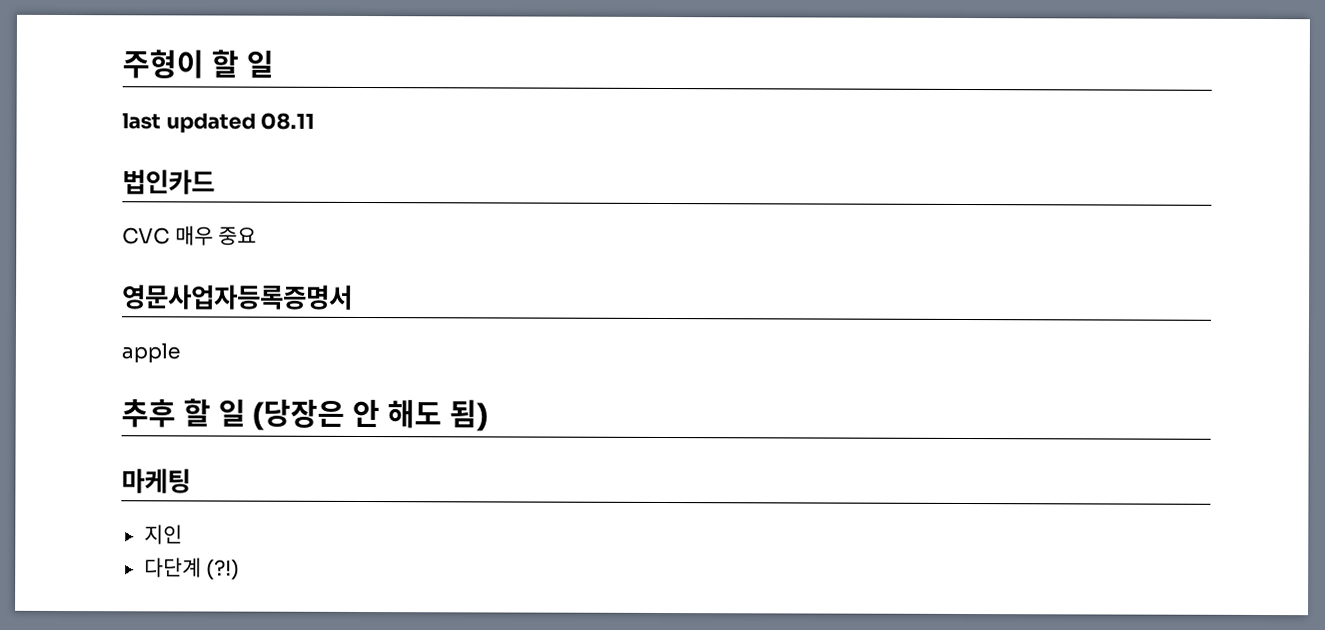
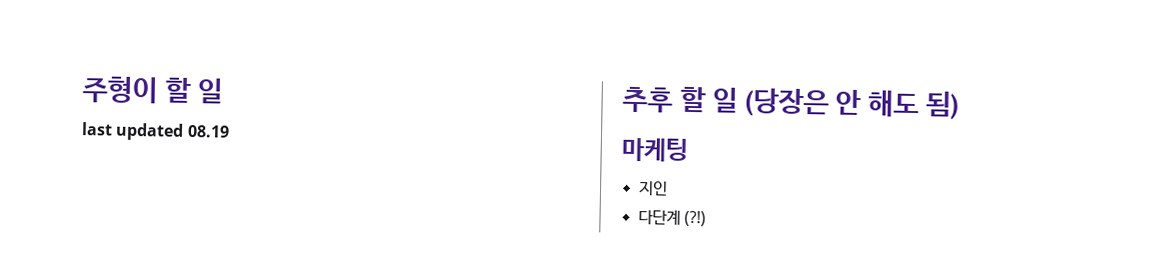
[260,112,316,130] [122,169,215,195] [122,225,258,246] [122,284,353,310] [121,343,181,364] 08.11 // 법인카드 // CVC 매우 중요 // 영문사업자등록증명서 // apple -> [186,124,230,138] 08.19

